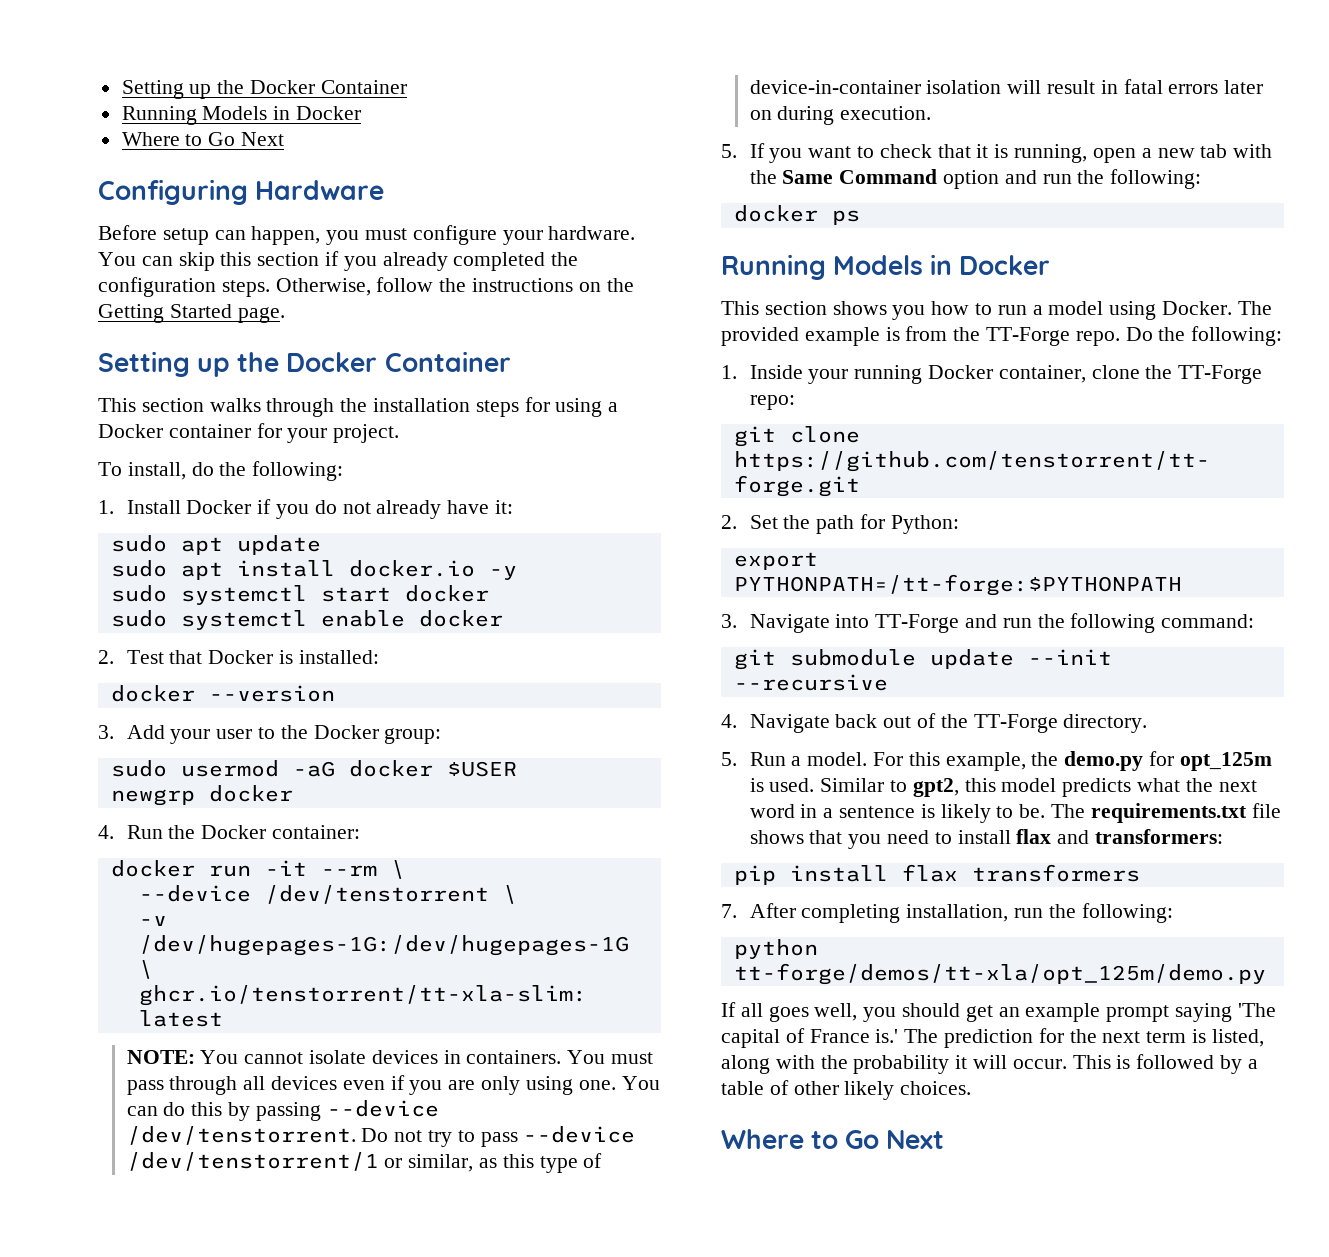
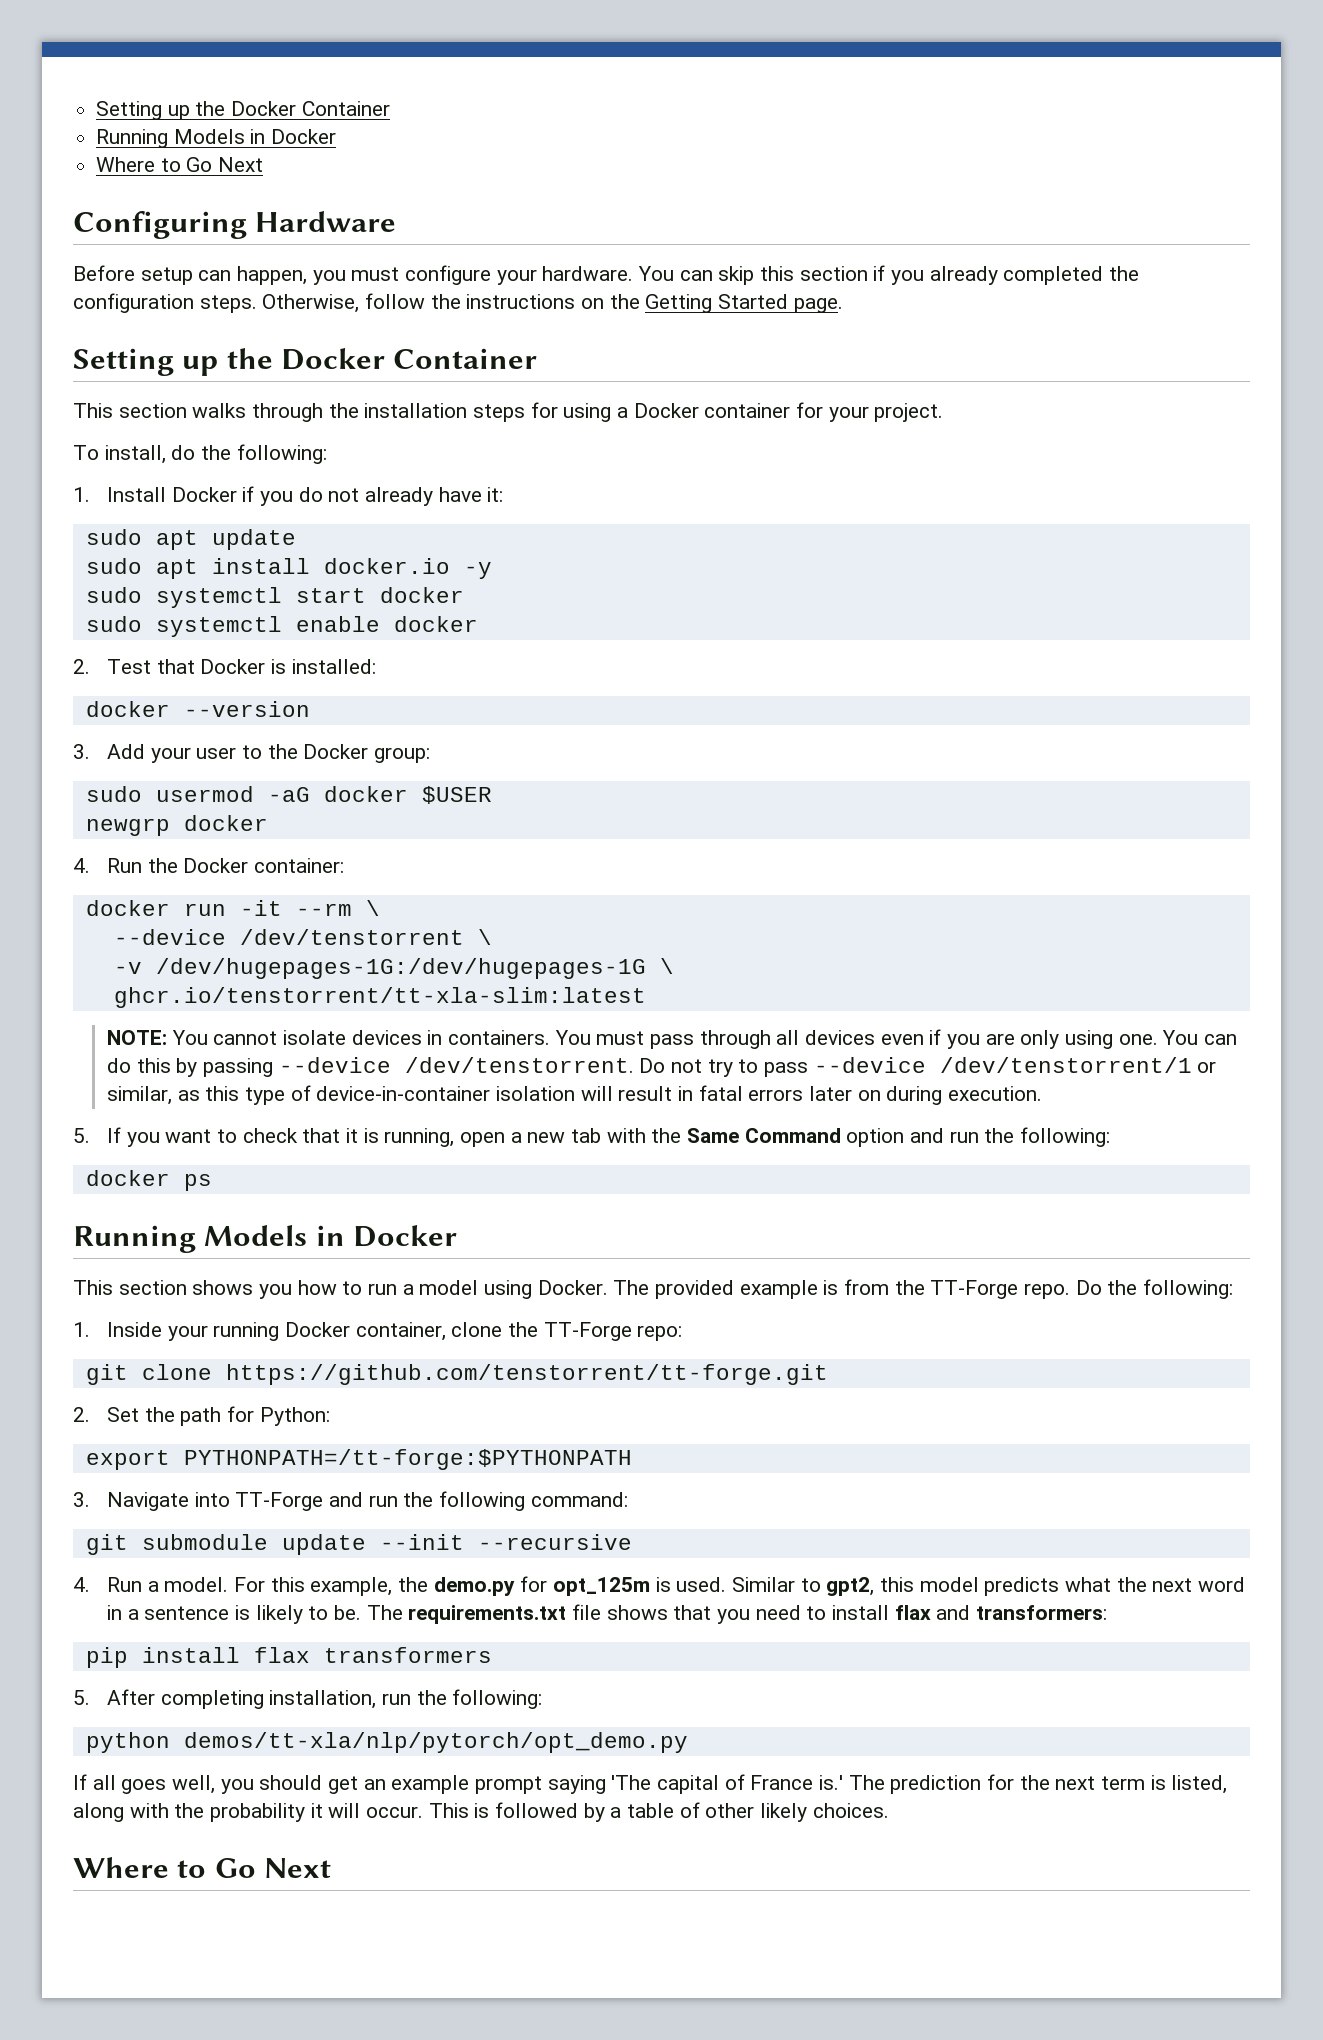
[749,713,1148,733] [721,752,737,766] Navigate back out of the TT-Forge directory. // 5. -> (90, 1584) none
[721,904,737,918] 7. -> [73,1690,90,1705] 5.
[733,963,1266,985] tt-forge/demos/tt-xla/opt_125m/demo.py -> [183,1732,688,1753] demos/tt-xla/nlp/pytorch/opt_demo.py

